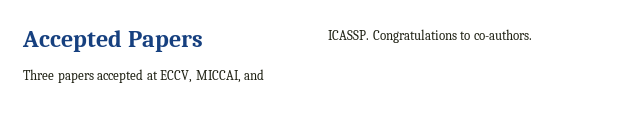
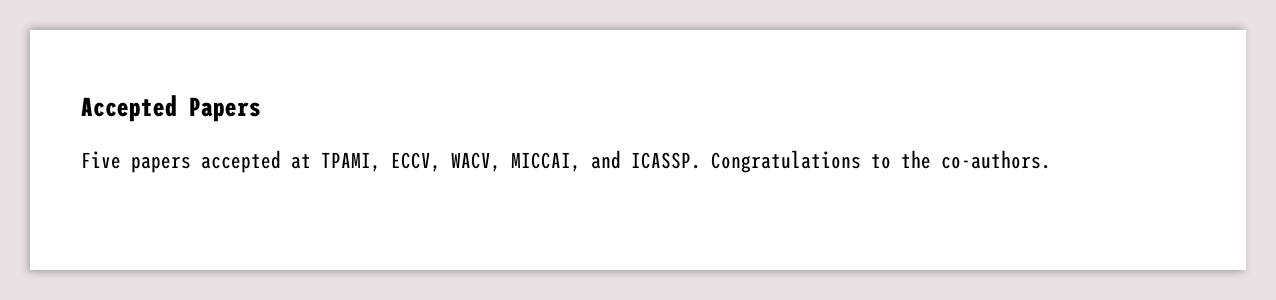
[23,69,54,80] Three -> [81,151,121,169] Five
[160,70,193,83] ECCV, -> [321,152,501,172] TPAMI, ECCV, WACV,
(471, 35) none -> [901,150,931,169] the

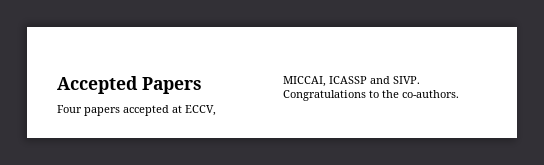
[81,151,121,169] Five -> [57,105,82,113] Four
[321,150,701,172] TPAMI, ECCV, WACV, MICCAI, and ICASSP. -> [185,105,216,116] [283,76,420,87] ECCV, MICCAI, ICASSP and SIVP.

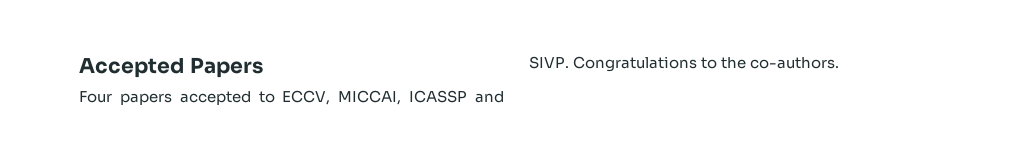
[172,105,182,113] at -> [258,91,275,103] to

